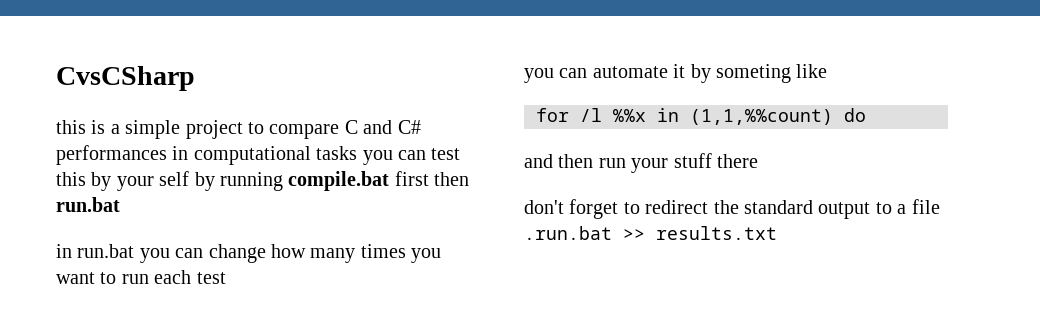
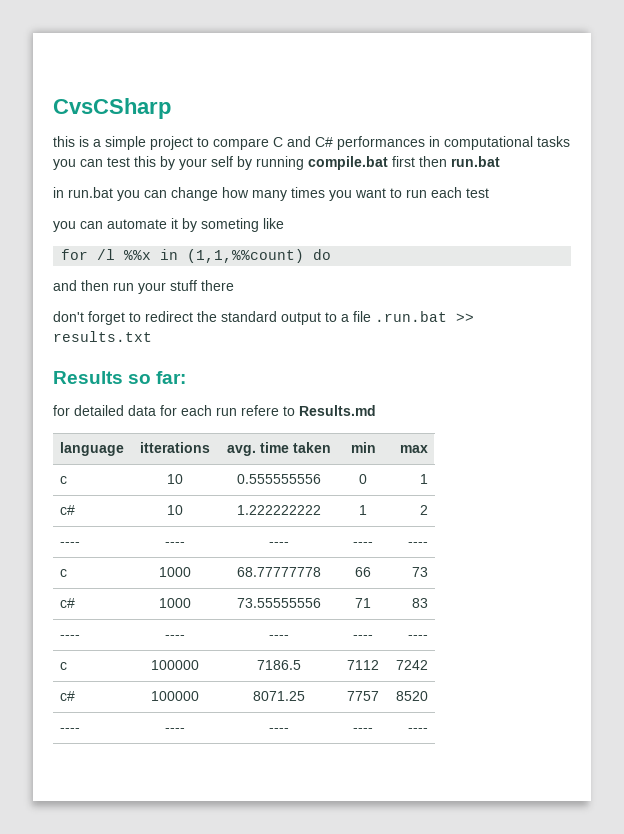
(777, 233) none -> [53,371,187,384] [53,405,376,416] [60,442,125,456] [140,442,210,453] [226,442,331,456] [350,442,376,453] [399,445,428,453] [60,476,68,484] [167,474,183,484] [236,474,321,484] [359,474,367,484] [419,474,428,484] [60,505,76,515] [167,505,183,515] [236,505,321,515] [359,505,367,515] [419,505,428,515] [60,542,81,546] [165,542,185,546] [268,542,289,546] [353,542,373,546] [407,542,428,546] [60,569,68,577] [159,567,191,577] [236,567,321,577] [355,567,371,577] [411,567,428,577] [60,598,76,608] [159,598,191,608] [236,598,321,608] [355,598,371,608] [411,598,428,608] [60,635,81,639] [165,635,185,639] [268,635,289,639] [353,635,373,639] [407,635,428,639] [60,662,68,670] [151,660,199,670] [256,660,301,670] [347,660,379,670] [395,660,428,670] [60,691,76,701] [151,691,199,701] [252,691,305,701] [347,691,379,701] [395,691,428,701] [60,728,81,732] [165,728,185,732] [268,728,289,732] [353,728,373,732] [407,728,428,732] // Results so far: // for detailed data for each run refere to Results.md // language | itterations | avg. time taken | min | max // c | 10 | 0.555555556 | 0 | 1 // c# | 10 | 1.222222222 | 1 | 2 // ---- | ---- | ---- | ---- | ---- // c | 1000 | 68.77777778 | 66 | 73 // c# | 1000 | 73.55555556 | 71 | 83 // ---- | ---- | ---- | ---- | ---- // c | 100000 | 7186.5 | 7112 | 7242 // c# | 100000 | 8071.25 | 7757 | 8520 // ---- | ---- | ---- | ---- | ----

